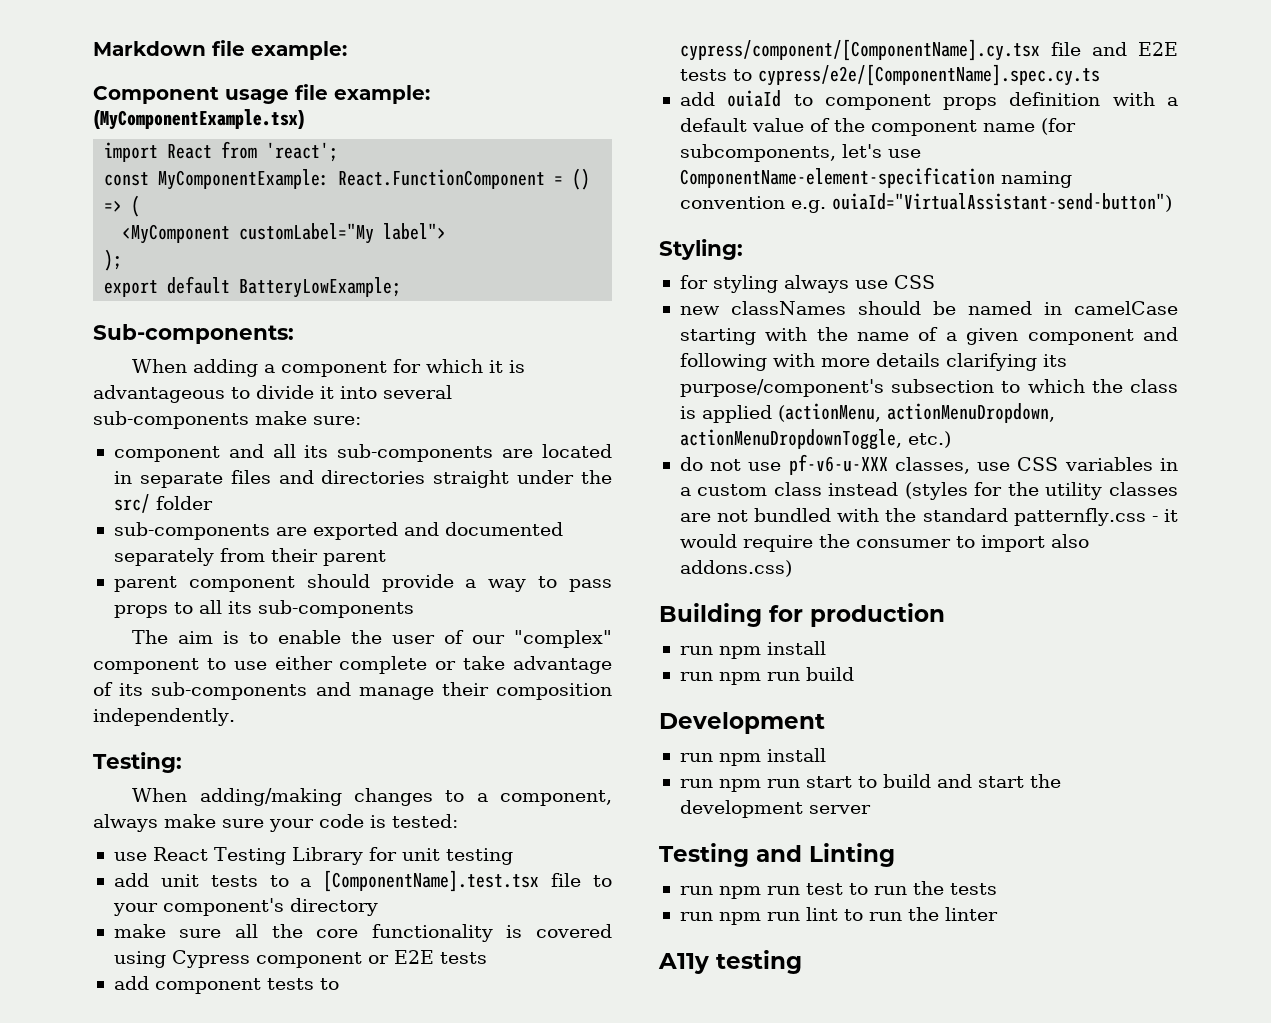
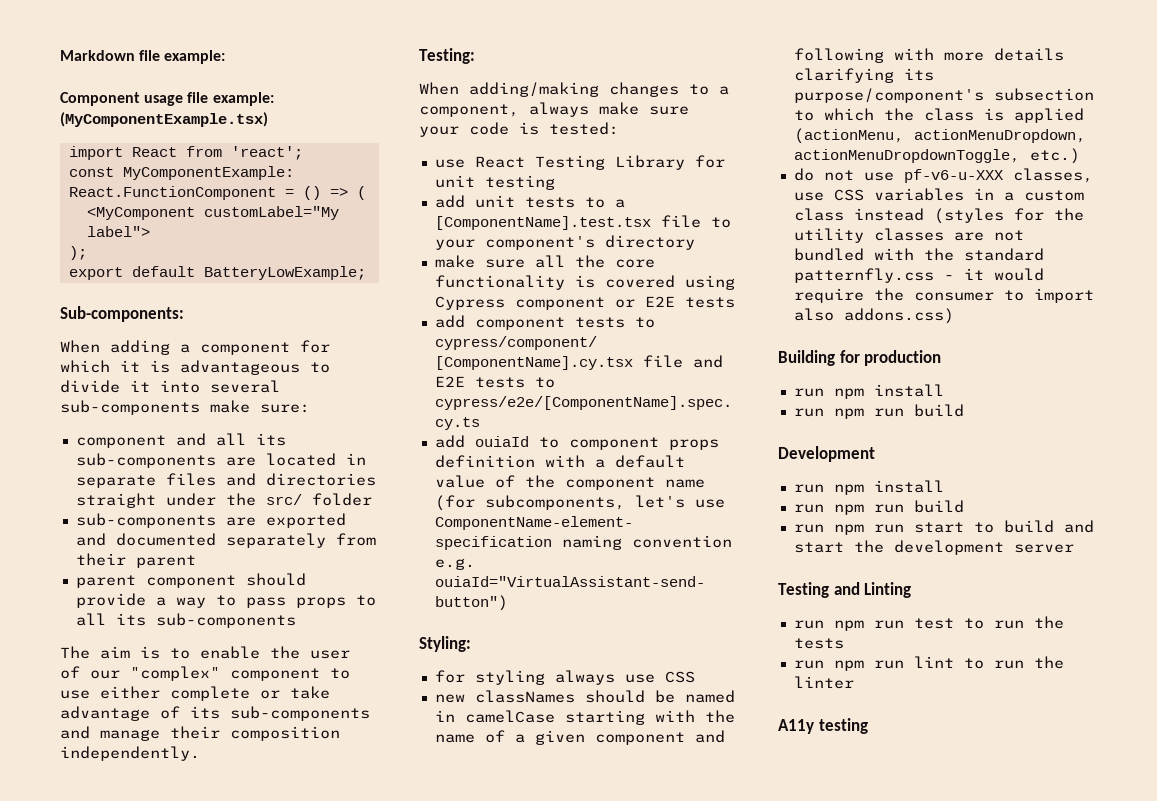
(826, 755) none -> [793,500,964,515] // run npm run build

